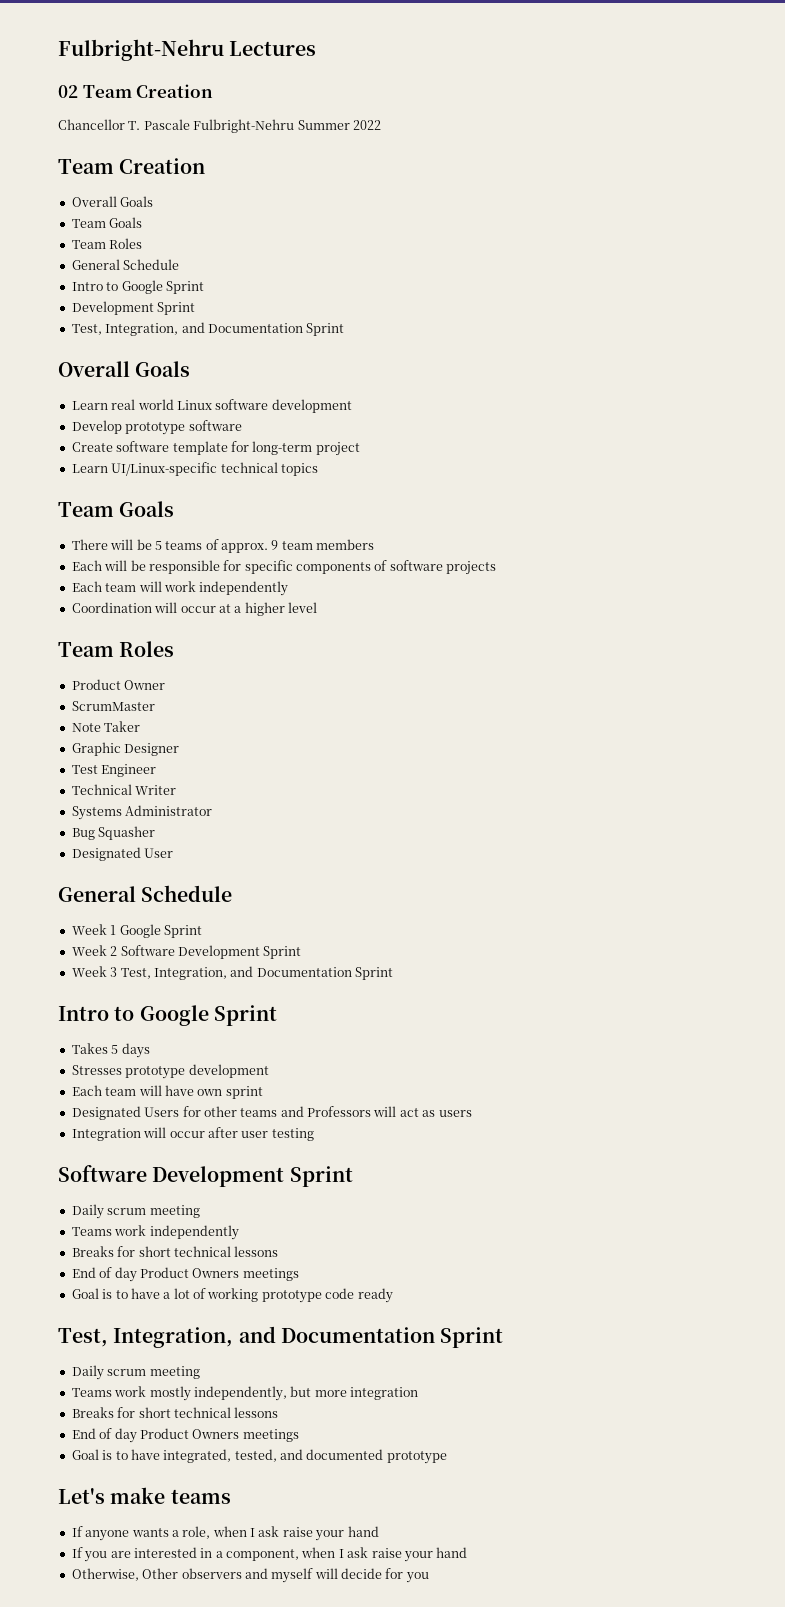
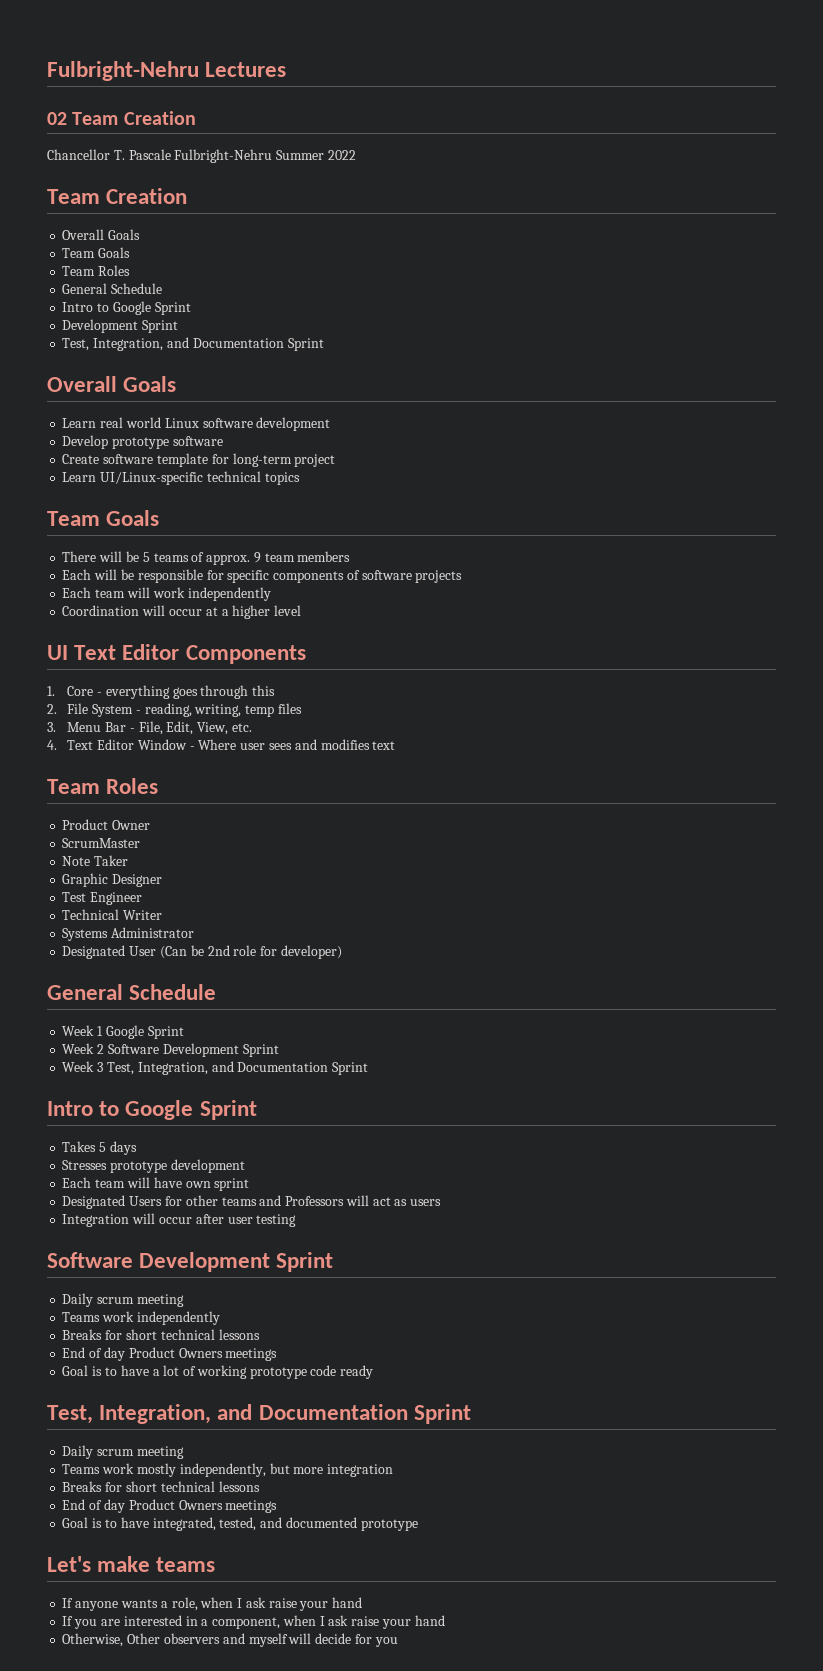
(317, 607) none -> [47,644,306,664] [47,685,276,699] [47,703,302,717] [47,721,252,735] [47,739,396,750] // UI Text Editor Components // 1. Core - everything goes through this // 2. File System - reading, writing, temp files // 3. Menu Bar - File, Edit, View, etc. // 4. Text Editor Window - Where user sees and modifies text
[71,826,156,840] // Bug Squasher -> (195, 932) none
(174, 853) none -> [159,945,342,959] (Can be 2nd role for developer)

